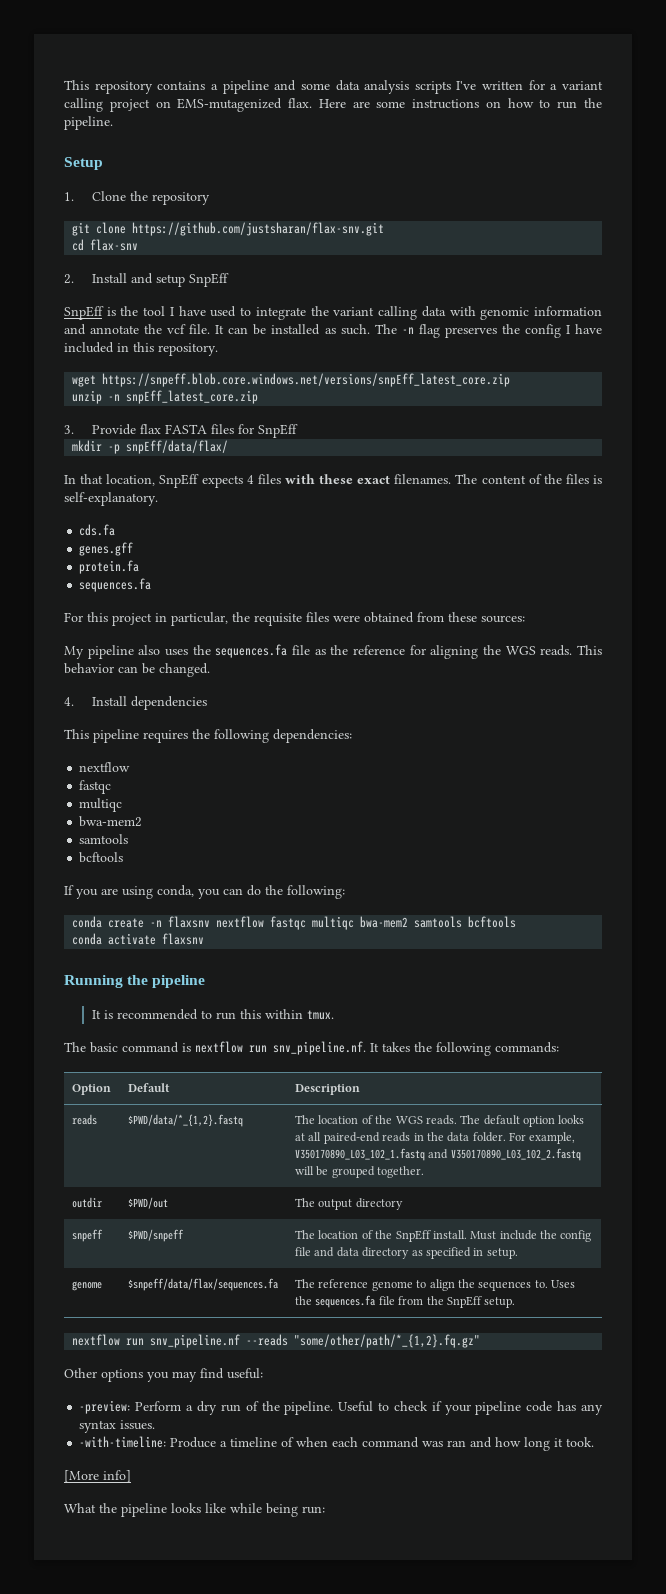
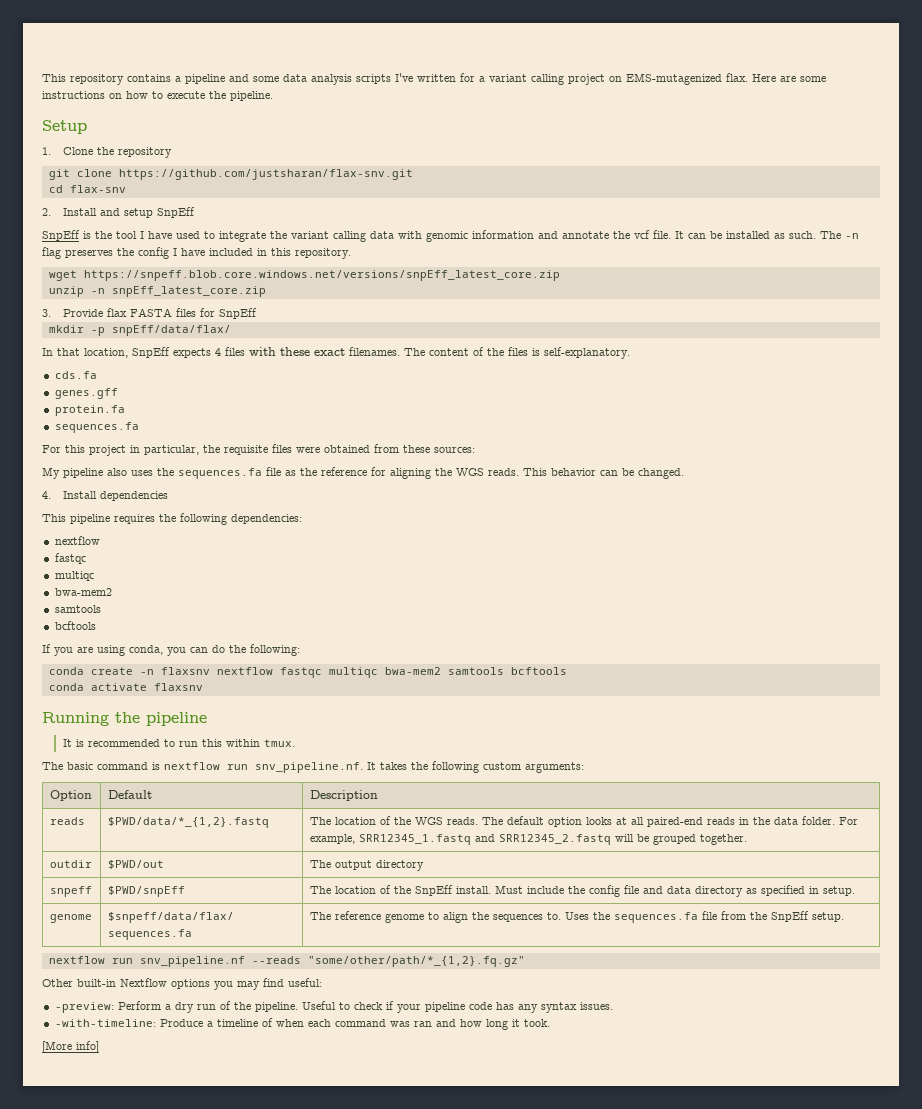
[557,101,578,109] run -> [167,91,205,99] execute
[495,1042,559,1053] commands: -> [483,762,584,773] custom arguments:
[295,1148,581,1161] V350170890_L03_102_1.fastq and V350170890_L03_102_2.fastq -> [358,834,611,845] SRR12345_1.fastq and SRR12345_2.fastq
[128,1229,185,1242] $PWD/snpeff -> [107,886,185,897] $PWD/snpEff
(97, 1373) none -> [77,978,167,987] built-in Nextflow
[64,1503,325,1517] // What the pipeline looks like while being run: -> (99, 1047) none

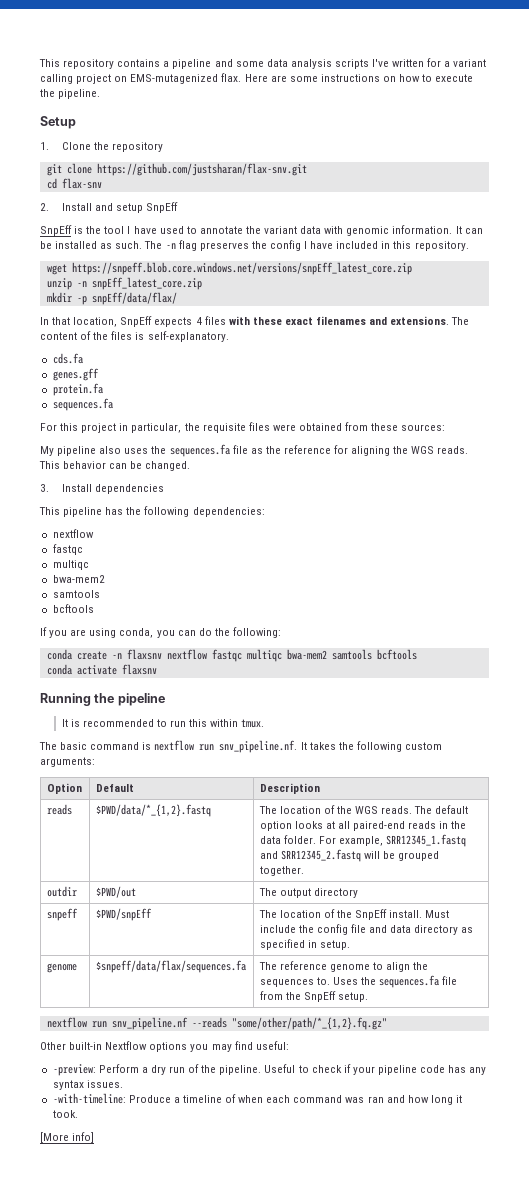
[219,231,266,242] integrate -> [199,226,243,234] annotate
[333,231,366,242] calling -> (298, 230) none
[472,230,671,239] information and annotate the vcf file. -> [392,225,453,234] information.
[42,308,257,319] // 3. Provide flax FASTA files for SnpEff -> (202, 283) none
[349,347,400,356] filenames. -> [316,316,450,325] filenames and extensions.
[42,491,51,499] 4. -> [40,484,49,492] 3.
[114,514,155,524] requires -> [105,507,124,515] has

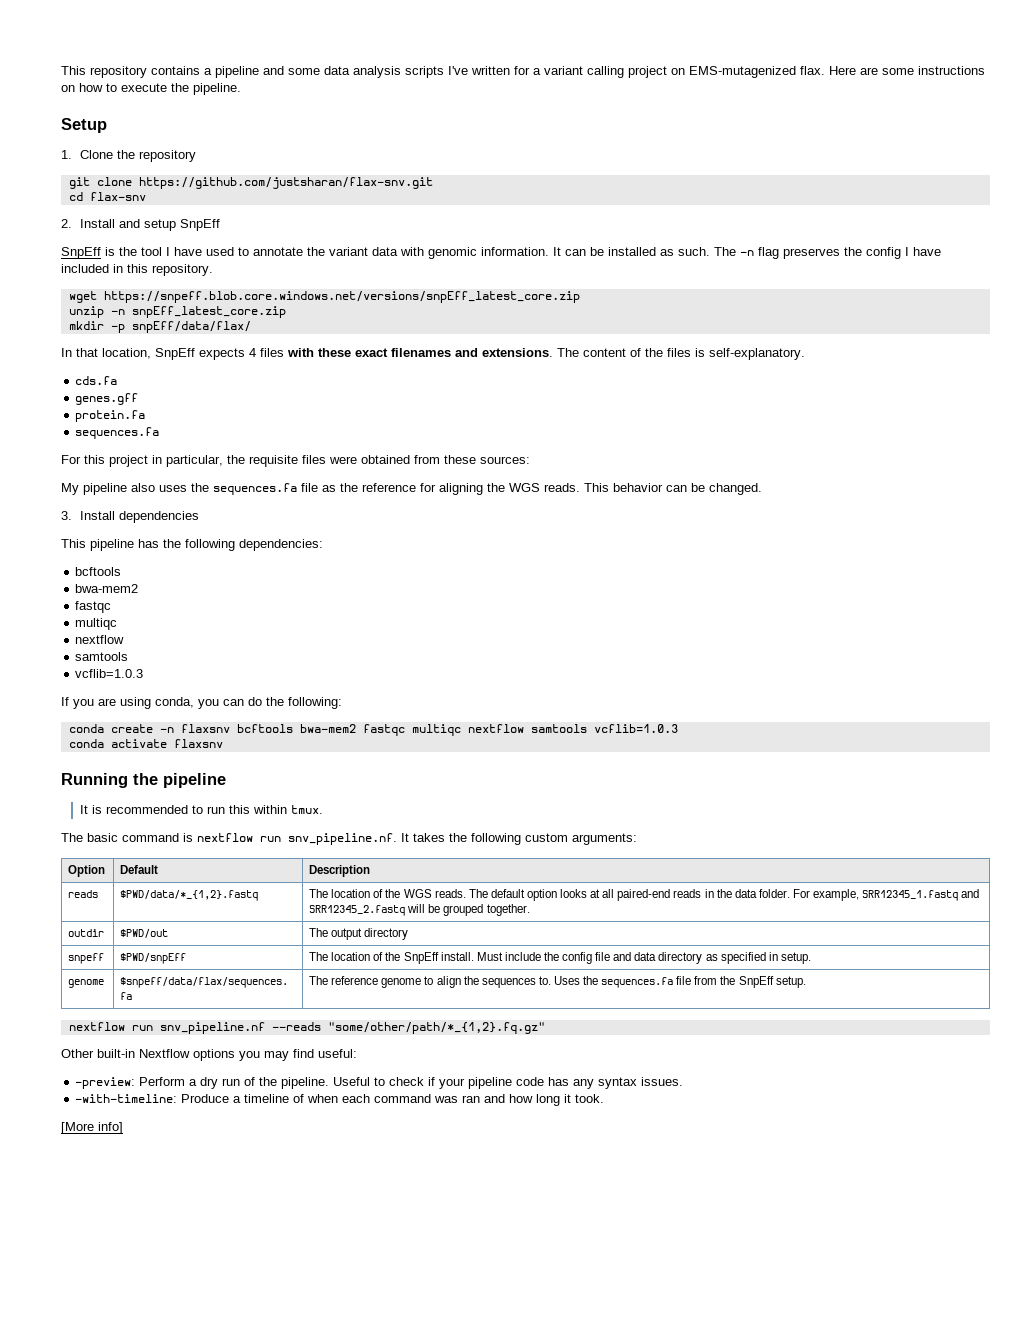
[52,529,94,538] nextflow -> [75,567,122,576] [75,584,139,593] bcftools // bwa-mem2
[52,575,105,583] bwa-mem2 -> [75,635,125,644] nextflow
[52,604,94,613] bcftools -> [75,669,144,678] vcflib=1.0.3
[166,649,417,662] nextflow fastqc multiqc bwa-mem2 samtools bcftools -> [236,724,678,736] bcftools bwa-mem2 fastqc multiqc nextflow samtools vcflib=1.0.3

